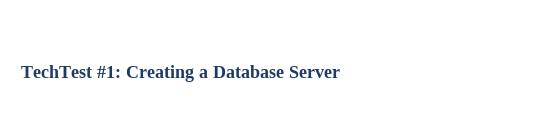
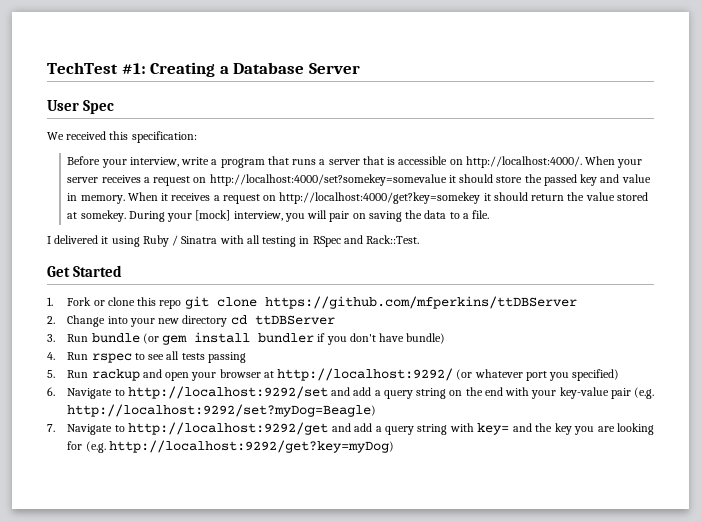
(340, 72) none -> [47,100,115,114] [47,131,197,143] [67,156,643,168] [67,174,651,186] [67,192,648,204] [67,210,489,222] [47,235,420,247] [47,265,123,277] [47,296,577,309] [47,315,335,327] [47,332,446,345] [47,351,246,363] [47,368,620,381] [47,386,654,399] [67,404,377,417] [47,422,655,435] [67,440,394,453] // User Spec // We received this specification: // Before your interview, write a program that runs a server that is accessible on http://localhost:4000/. When your server receives a request on http://localhost:4000/set?somekey=somevalue it should store the passed key and value in memory. When it receives a request on http://localhost:4000/get?key=somekey it should return the value stored at somekey. During your [mock] interview, you will pair on saving the data to a file. // I delivered it using Ruby / Sinatra with all testing in RSpec and Rack::Test. // Get Started // 1. Fork or clone this repo git clone https://github.com/mfperkins/ttDBServer // 2. Change into your new directory cd ttDBServer // 3. Run bundle (or gem install bundler if you don't have bundle) // 4. Run rspec to see all tests passing // 5. Run rackup and open your browser at http://localhost:9292/ (or whatever port you specified) // 6. Navigate to http://localhost:9292/set and add a query string on the end with your key-value pair (e.g. http://localhost:9292/set?myDog=Beagle) // 7. Navigate to http://localhost:9292/get and add a query string with key= and the key you are looking for (e.g. http://localhost:9292/get?key=myDog)

